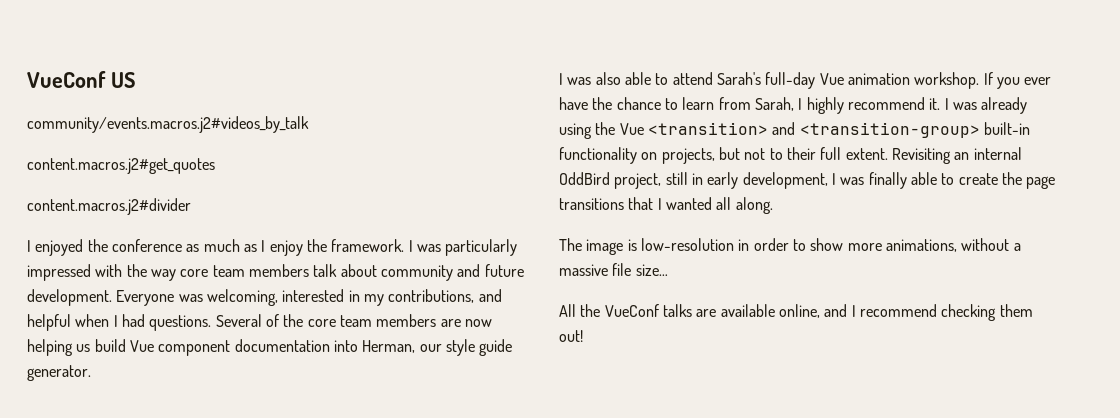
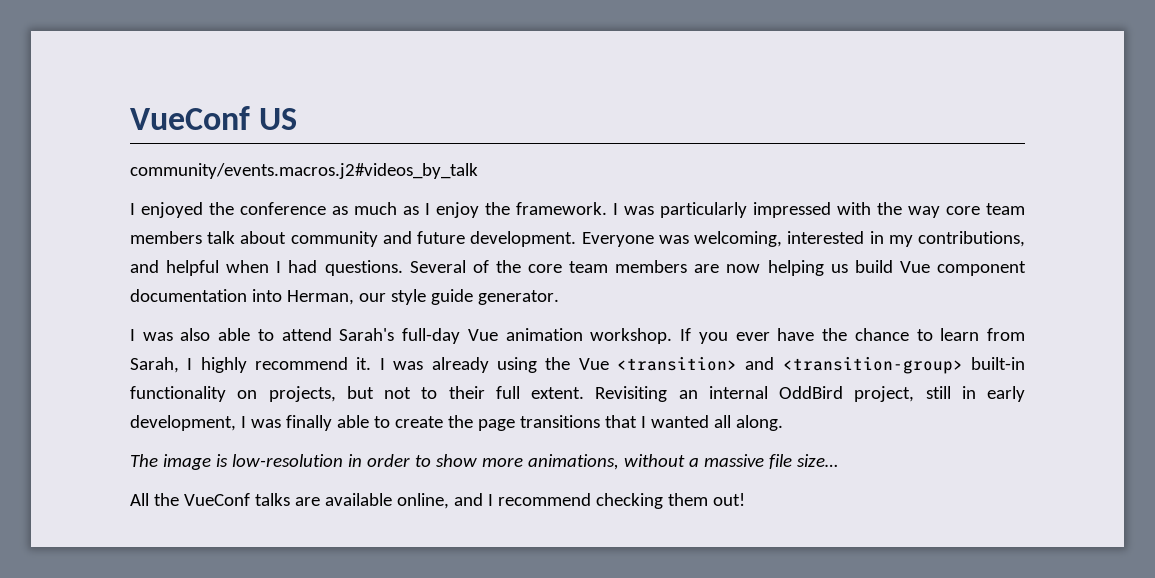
[27,158,215,174] [27,198,191,215] // content.macros.j2#get_quotes // content.macros.j2#divider -> (478, 171) none

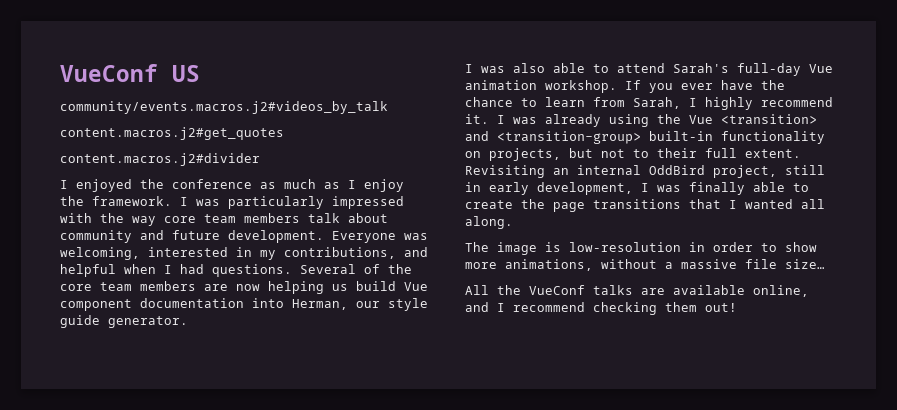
(478, 171) none -> [60,127,284,140] [60,153,260,166] // content.macros.j2#get_quotes // content.macros.j2#divider

